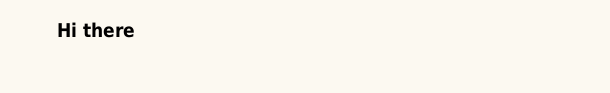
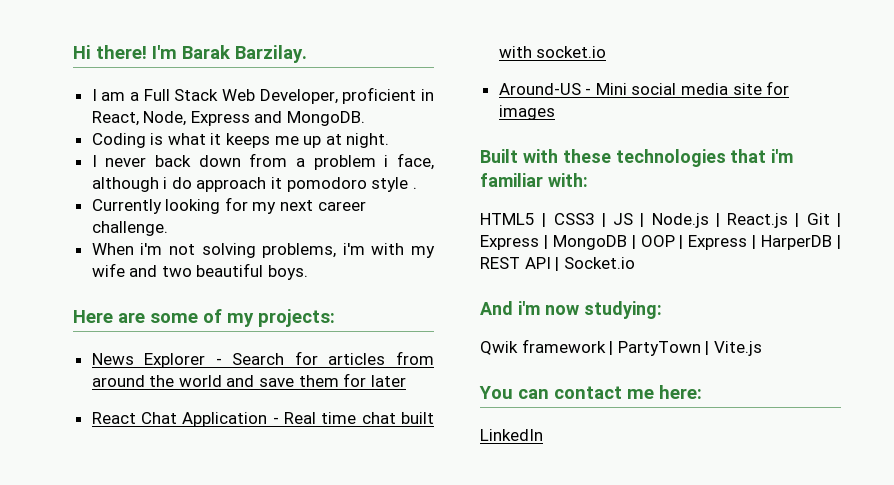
[83,22,135,38] there -> [96,45,307,63] [91,87,434,104] [91,111,366,126] [91,133,390,148] [91,153,434,170] [91,177,417,192] [91,197,366,214] [91,221,168,236] [91,243,435,258] [91,263,309,280] [73,309,335,327] [91,351,435,368] [91,373,406,387] [91,412,434,427] [498,46,607,58] [498,81,790,95] [498,105,555,120] [480,149,794,167] [480,173,588,187] [480,213,841,228] [480,235,841,250] [480,257,635,271] [480,301,662,319] [480,339,762,356] [479,385,702,399] [480,429,543,441] there! I'm Barak Barzilay. // I am a Full Stack Web Developer, proficient in React, Node, Express and MongoDB. // Coding is what it keeps me up at night. // I never back down from a problem i face, although i do approach it pomodoro style . // Currently looking for my next career challenge. // When i'm not solving problems, i'm with my wife and two beautiful boys. // Here are some of my projects: // News Explorer - Search for articles from around the world and save them for later // React Chat Application - Real time chat built with socket.io // Around-US - Mini social media site for images // Built with these technologies that i'm familiar with: // HTML5 | CSS3 | JS | Node.js | React.js | Git | Express | MongoDB | OOP | Express | HarperDB | REST API | Socket.io // And i'm now studying: // Qwik framework | PartyTown | Vite.js // You can contact me here: // LinkedIn

